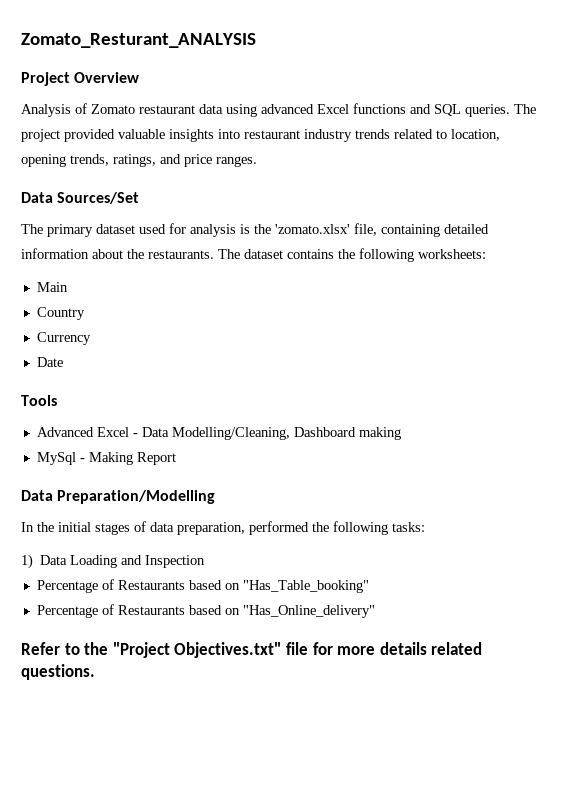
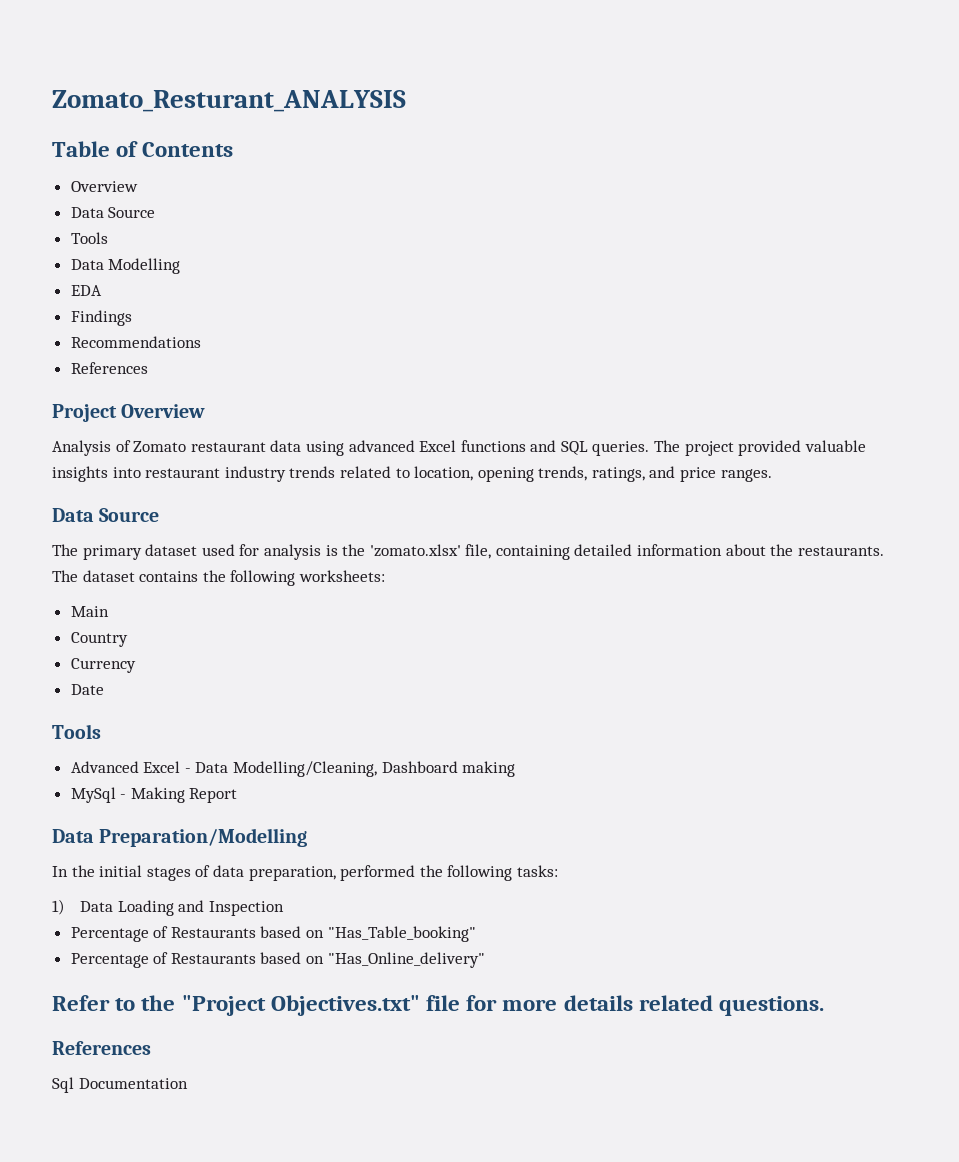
(256, 40) none -> [52,141,234,157] [70,181,138,192] [70,207,156,218] [70,232,108,244] [70,258,181,274] [70,285,102,296] [70,310,132,326] [70,336,201,348] [70,362,148,374] // Table of Contents // Overview // Data Source // Tools // Data Modelling // EDA // Findings // Recommendations // References
[57,192,140,204] Sources/Set -> [99,508,160,522] Source
(95, 672) none -> [52,1041,151,1055] [52,1077,188,1093] // References // Sql Documentation

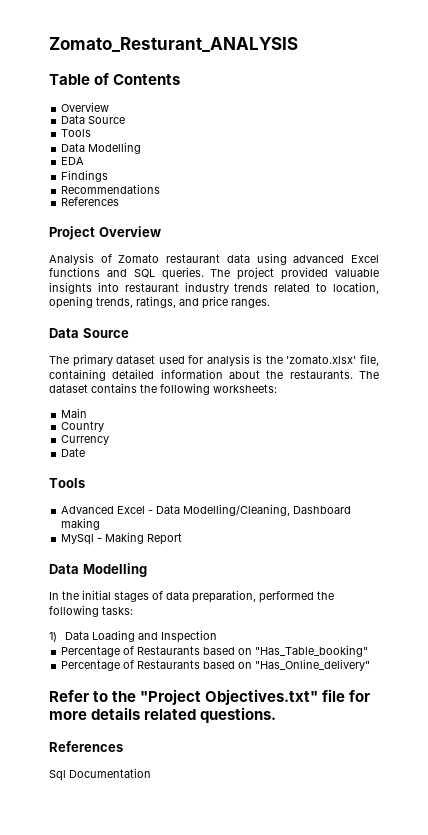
[99,828,308,847] Preparation/Modelling -> [82,563,147,577] Modelling

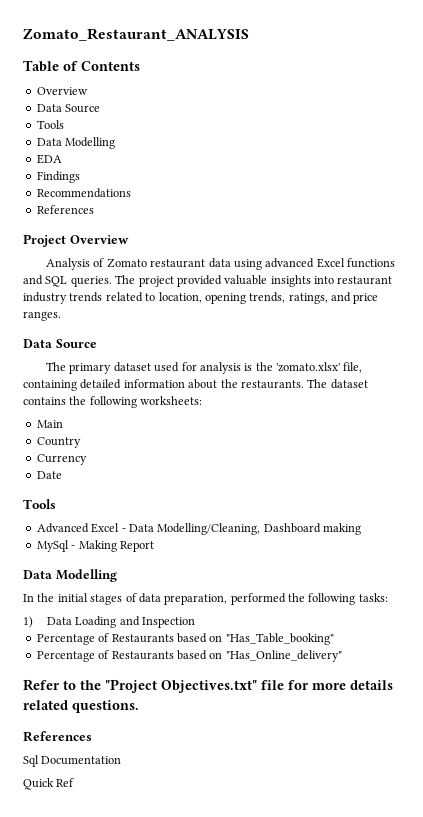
[49,37,298,52] Zomato_Resturant_ANALYSIS -> [23,28,249,41] Zomato_Restaurant_ANALYSIS
(151, 773) none -> [23,778,75,790] // Quick Ref

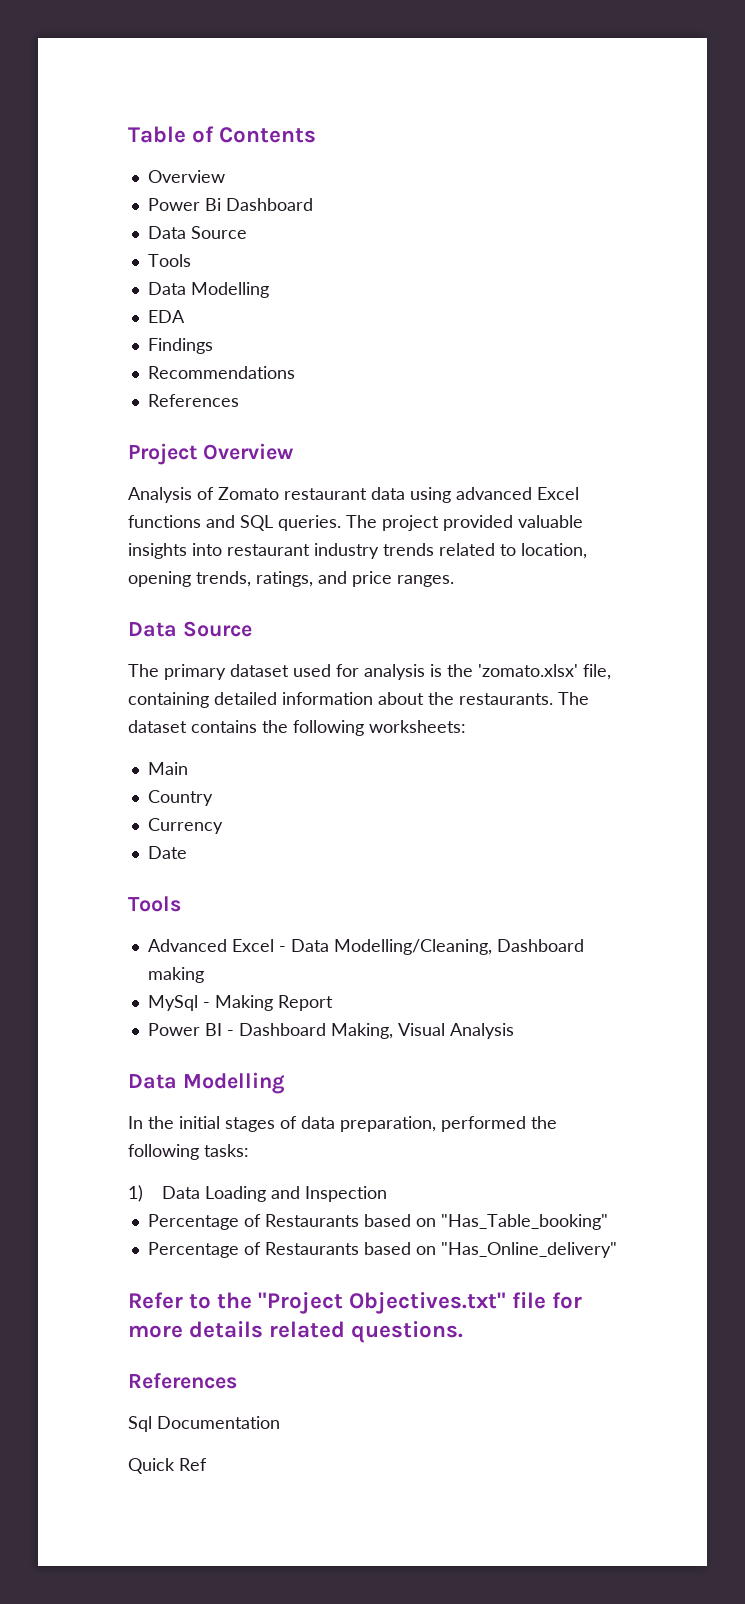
[23,28,249,41] Zomato_Restaurant_ANALYSIS // -> (128, 134) none
(88, 91) none -> [147,198,313,211] // Power Bi Dashboard
(154, 546) none -> [147,1023,514,1039] // Power BI - Dashboard Making, Visual Analysis

